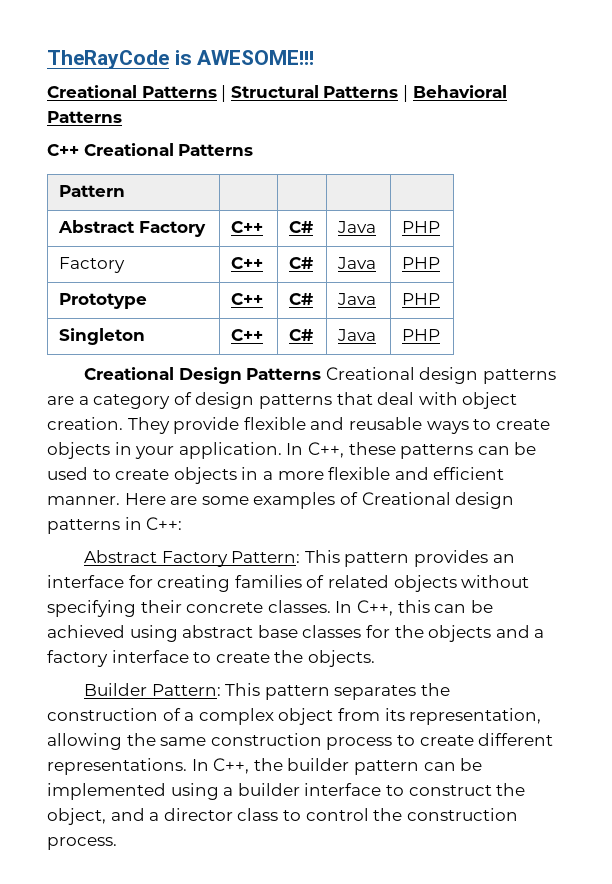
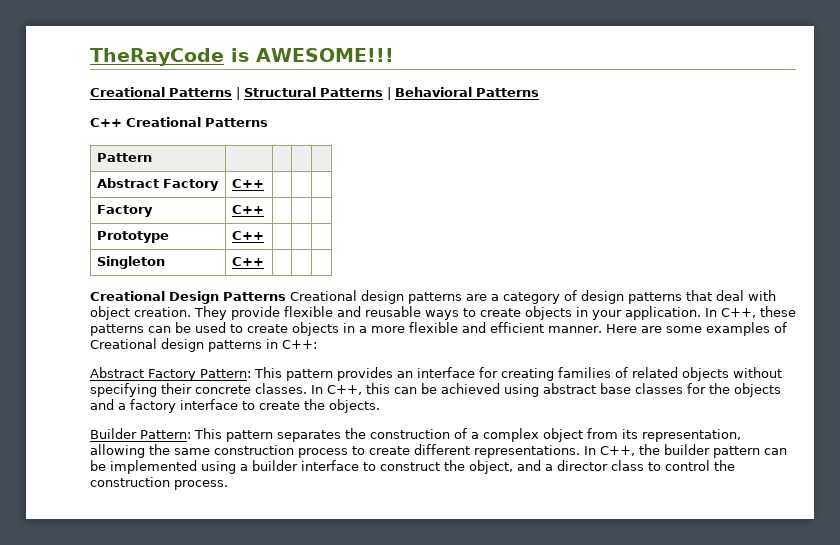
[289,221,314,233] [337,221,377,233] [402,221,441,233] [59,257,126,273] [231,257,264,269] [289,257,314,269] [337,257,377,269] [402,257,441,269] C# | Java | PHP // Factory | C++ | C# | Java | PHP -> [96,205,153,217] [231,205,264,214] | | // Factory | C++ | | |
[289,293,314,305] [337,293,377,305] [402,293,441,305] C# | Java | PHP -> (264, 235) | |
[289,329,314,341] [337,329,377,341] [402,329,441,341] C# | Java | PHP -> (264, 261) | |

